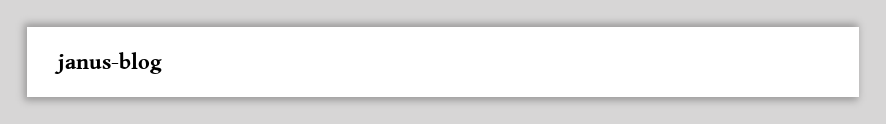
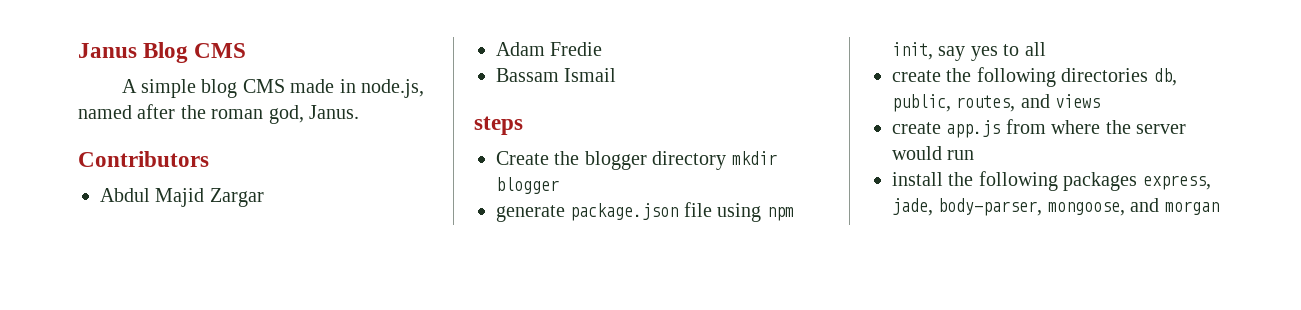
[54,52,162,74] janus-blog -> [78,42,247,63] [121,79,424,98] [78,104,359,124] [78,151,209,167] [100,188,264,207] [496,42,603,56] [496,68,617,82] [474,116,523,135] [496,151,777,170] [496,177,559,194] [496,202,794,222] [892,42,1046,61] [892,67,1177,87] [892,94,1101,112] [892,119,1186,138] [892,146,975,160] [892,171,1211,191] [892,198,1219,216] Janus Blog CMS // A simple blog CMS made in node.js, named after the roman god, Janus. // Contributors // Abdul Majid Zargar // Adam Fredie // Bassam Ismail // steps // Create the blogger directory mkdir blogger // generate package.json file using npm init, say yes to all // create the following directories db, public, routes, and views // create app.js from where the server would run // install the following packages express, jade, body-parser, mongoose, and morgan

